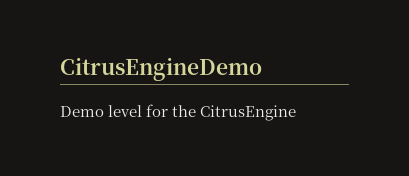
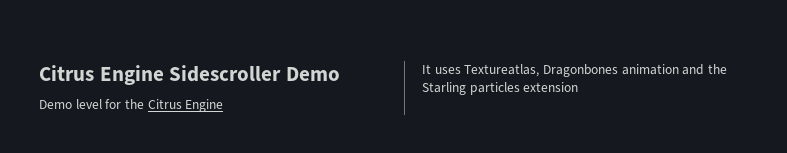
[60,57,262,81] CitrusEngineDemo -> [39,65,341,85] Citrus Engine Sidescroller Demo
[200,105,297,121] CitrusEngine -> [147,99,224,112] [422,64,727,77] [422,82,579,95] Citrus Engine // It uses Textureatlas, Dragonbones animation and the Starling particles extension

